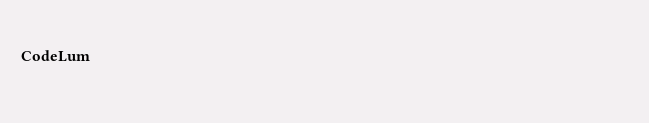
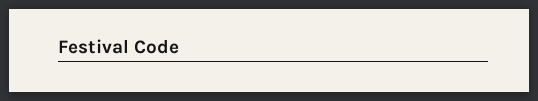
[21,50,90,62] CodeLum -> [58,39,180,54] Festival Code

